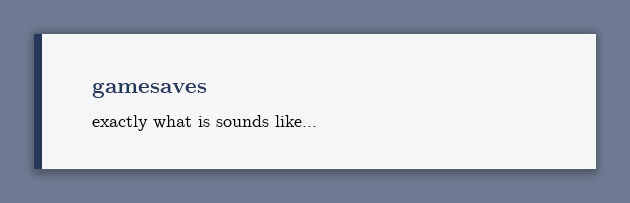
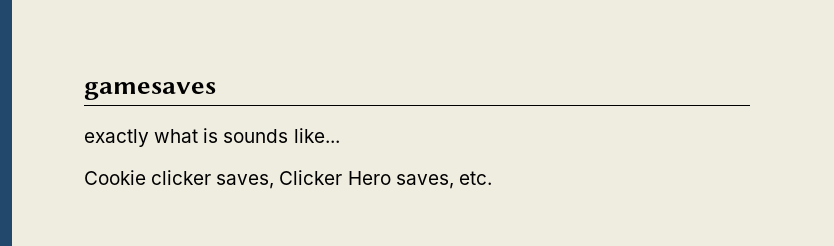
(317, 121) none -> [84,170,492,189] // Cookie clicker saves, Clicker Hero saves, etc.

